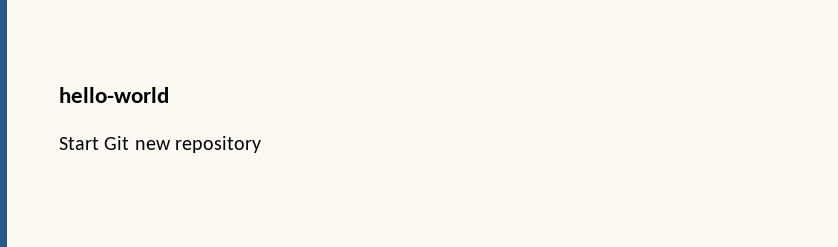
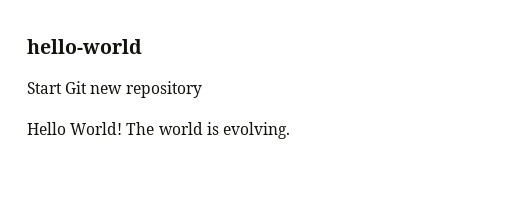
(262, 144) none -> [27,122,290,139] // Hello World! The world is evolving.

